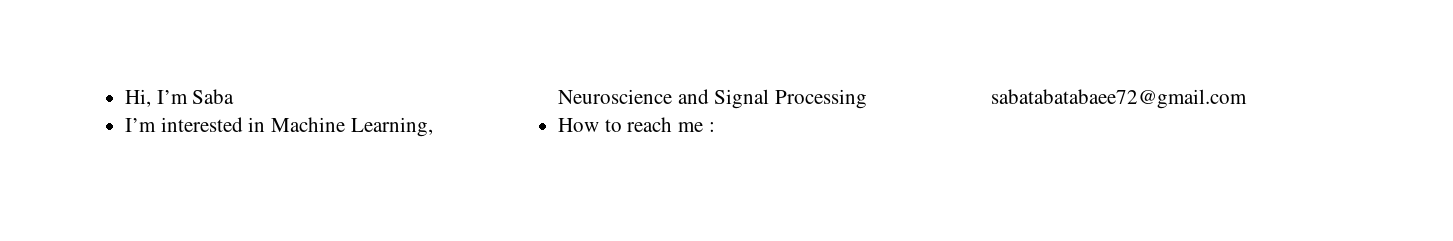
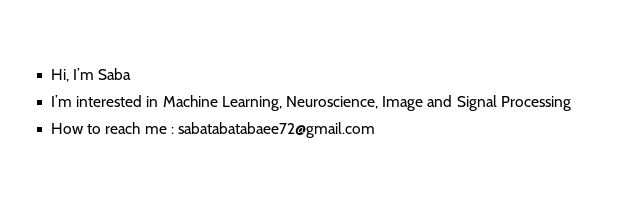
[558,89,673,104] Neuroscience -> [285,96,424,111] Neuroscience, Image

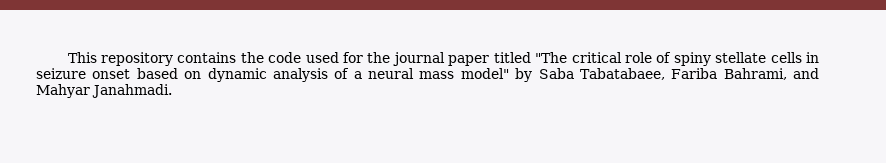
[51,68,132,82] [51,95,571,111] [51,122,375,138] Hi, I’m Saba // I’m interested in Machine Learning, Neuroscience, Image and Signal Processing // How to reach me : sabatabatabaee72@gmail.com -> [67,52,820,66] [36,68,819,82] [36,84,172,98] This repository contains the code used for the journal paper titled "The critical role of spiny stellate cells in seizure onset based on dynamic analysis of a neural mass model" by Saba Tabatabaee, Fariba Bahrami, and Mahyar Janahmadi.

